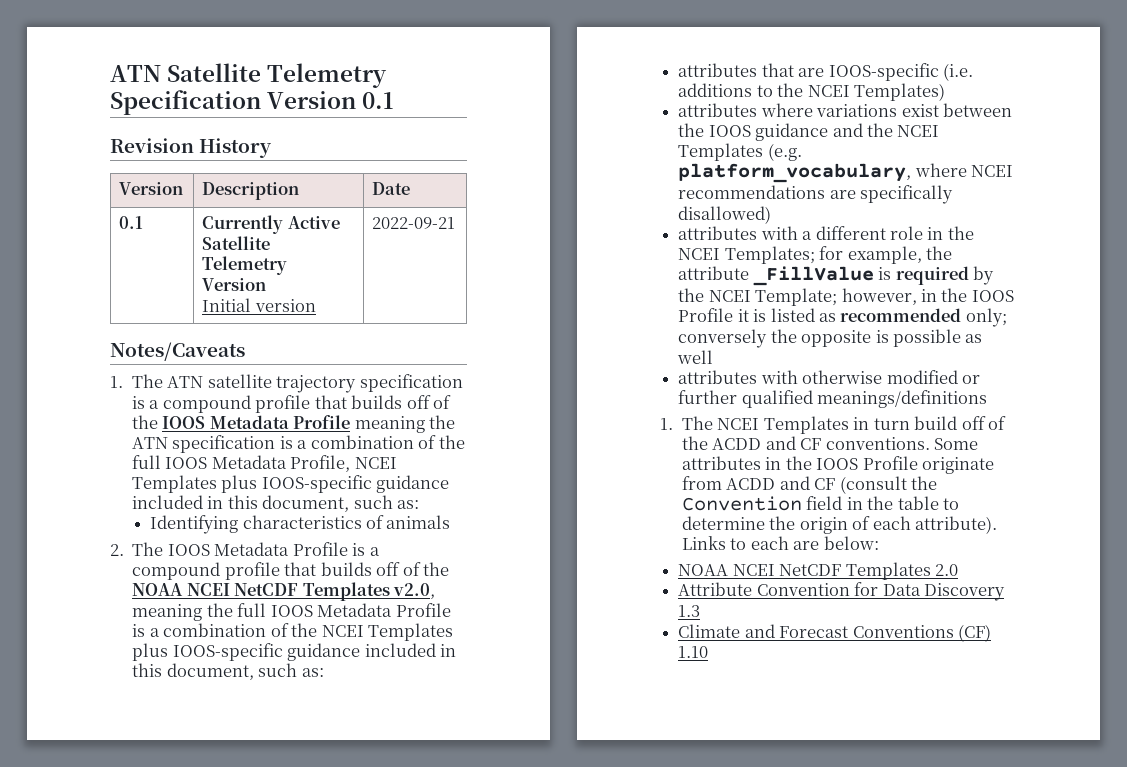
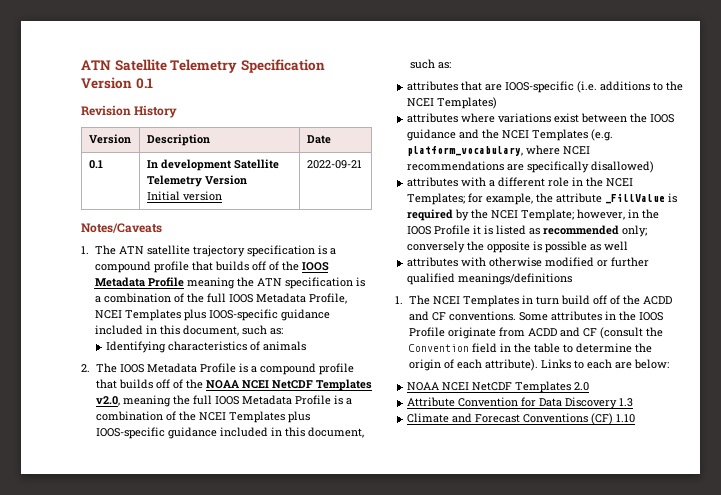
[202,215,340,234] Currently Active -> [146,159,231,171] In development

